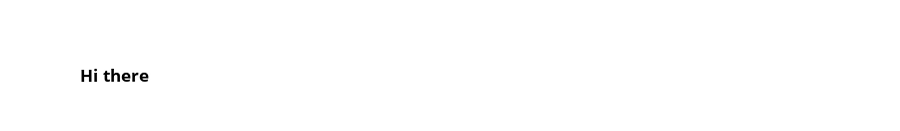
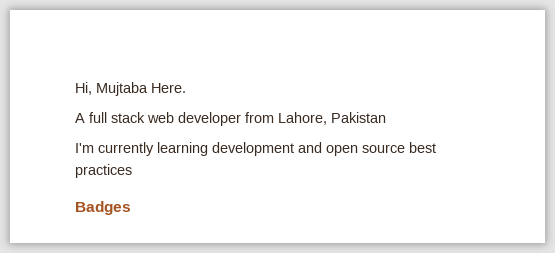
[80,68,150,82] Hi there -> [75,82,186,96] [75,112,386,126] [75,142,436,156] [75,164,132,178] [75,201,131,215] Hi, Mujtaba Here. // A full stack web developer from Lahore, Pakistan // I'm currently learning development and open source best practices // Badges

